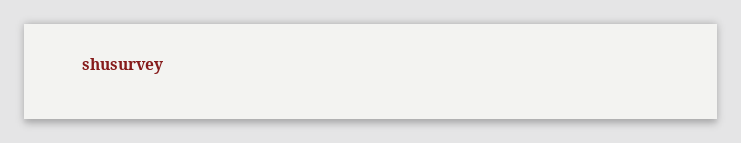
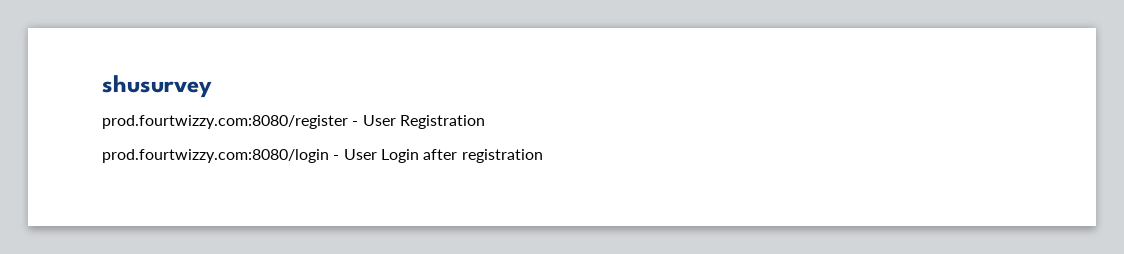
(163, 66) none -> [102,115,485,129] [102,149,543,163] // prod.fourtwizzy.com:8080/register - User Registration // prod.fourtwizzy.com:8080/login - User Login after registration

